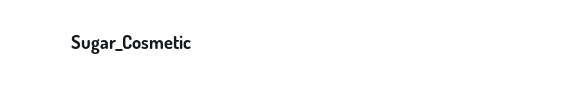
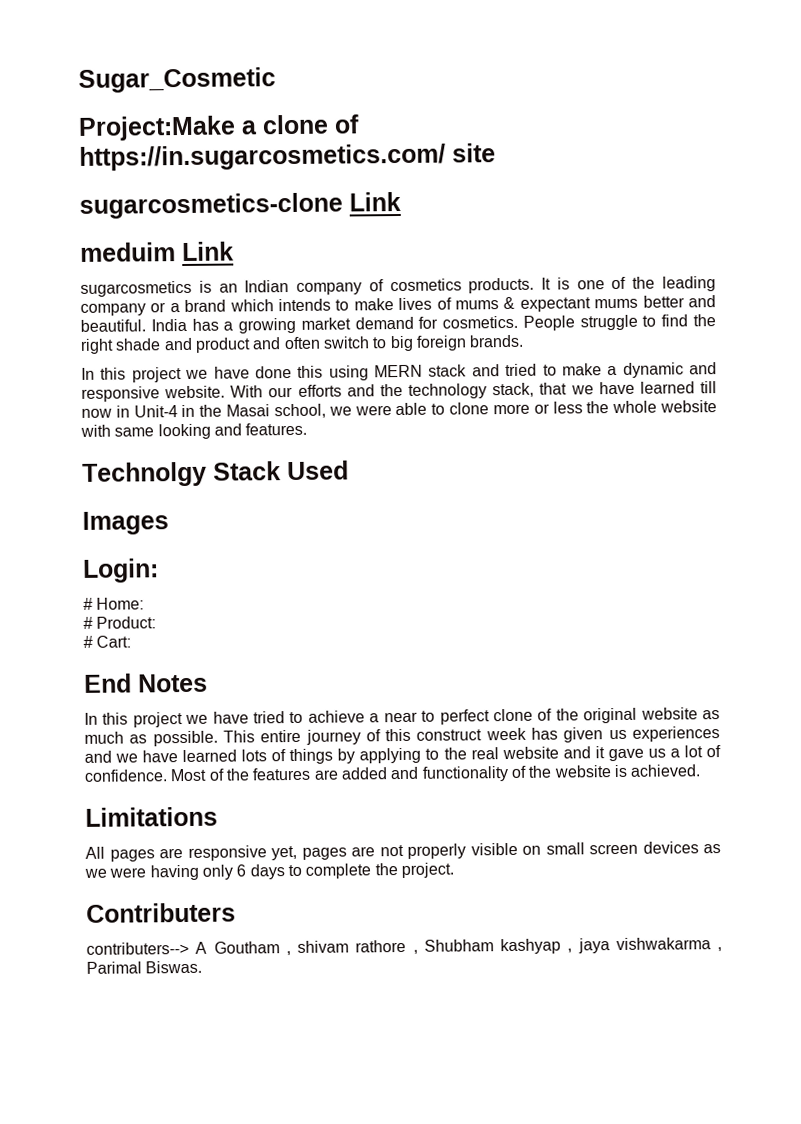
(191, 44) none -> [78,114,360,141] [79,143,496,171] [79,191,401,219] [80,241,234,262] [80,276,716,297] [80,295,716,316] [80,314,716,334] [80,334,525,354] [81,362,717,383] [81,381,717,402] [81,400,717,419] [80,422,308,440] [82,460,349,487] [82,511,169,535] [82,558,159,583] [83,597,145,610] [83,616,157,629] [83,635,132,648] [84,673,208,693] [84,707,721,728] [84,726,720,747] [84,745,721,765] [84,764,701,782] [85,806,218,827] [85,841,721,862] [84,862,454,881] [86,902,236,923] [86,937,722,956] [86,960,203,974] // Project:Make a clone of https://in.sugarcosmetics.com/ site // sugarcosmetics-clone Link // meduim Link // sugarcosmetics is an Indian company of cosmetics products. It is one of the leading company or a brand which intends to make lives of mums & expectant mums better and beautiful. India has a growing market demand for cosmetics. People struggle to find the right shade and product and often switch to big foreign brands. // In this project we have done this using MERN stack and tried to make a dynamic and responsive website. With our efforts and the technology stack, that we have learned till now in Unit-4 in the Masai school, we were able to clone more or less the whole website with same looking and features. // Technolgy Stack Used // Images // Login: // # Home: // # Product: // # Cart: // End Notes // In this project we have tried to achieve a near to perfect clone of the original website as much as possible. This entire journey of this construct week has given us experiences and we have learned lots of things by applying to the real website and it gave us a lot of confidence. Most of the features are added and functionality of the website is achieved. // Limitations // All pages are responsive yet, pages are not properly visible on small screen devices as we were having only 6 days to complete the project. // Contributers // contributers--> A Goutham , shivam rathore , Shubham kashyap , jaya vishwakarma , Parimal Biswas.

